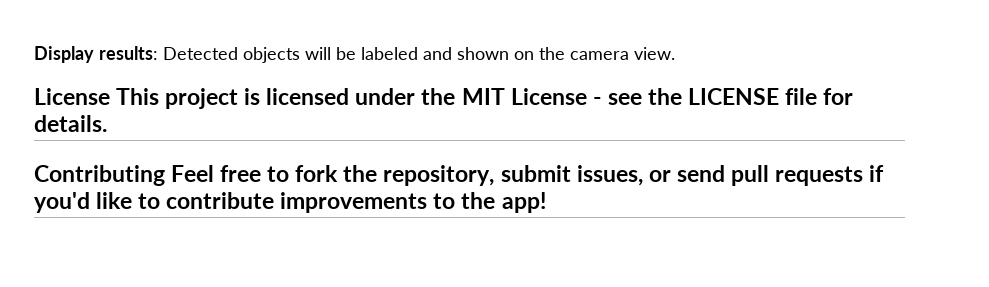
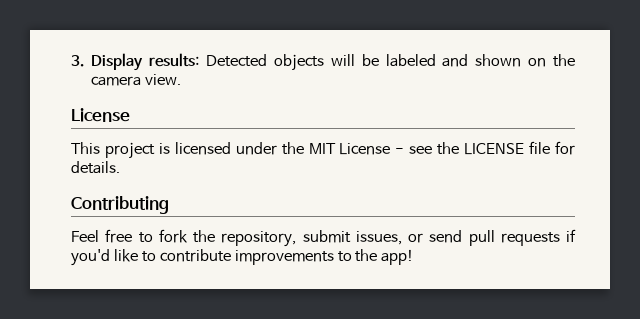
(34, 54) none -> [71,55,84,67] 3.
(110, 96) none -> (130, 115) //
(165, 175) none -> (169, 205) //

